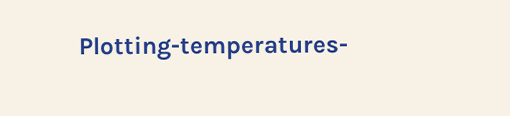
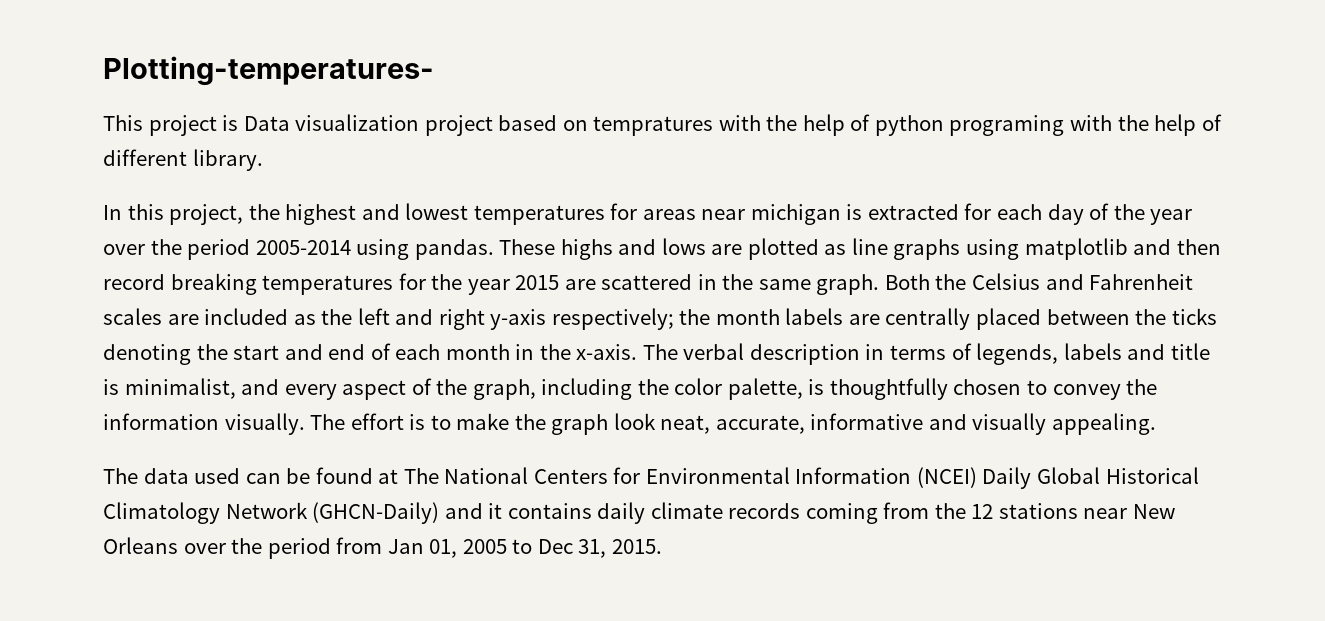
(349, 48) none -> [103,114,1222,136] [103,149,263,171] [103,203,1193,225] [103,238,1221,260] [103,273,1194,295] [103,308,1217,330] [103,343,1210,365] [103,378,1158,400] [103,413,1157,435] [103,467,1199,489] [103,502,1176,524] [103,537,662,559] // This project is Data visualization project based on tempratures with the help of python programing with the help of different library. // In this project, the highest and lowest temperatures for areas near michigan is extracted for each day of the year over the period 2005-2014 using pandas. These highs and lows are plotted as line graphs using matplotlib and then record breaking temperatures for the year 2015 are scattered in the same graph. Both the Celsius and Fahrenheit scales are included as the left and right y-axis respectively; the month labels are centrally placed between the ticks denoting the start and end of each month in the x-axis. The verbal description in terms of legends, labels and title is minimalist, and every aspect of the graph, including the color palette, is thoughtfully chosen to convey the information visually. The effort is to make the graph look neat, accurate, informative and visually appealing. // The data used can be found at The National Centers for Environmental Information (NCEI) Daily Global Historical Climatology Network (GHCN-Daily) and it contains daily climate records coming from the 12 stations near New Orleans over the period from Jan 01, 2005 to Dec 31, 2015.

